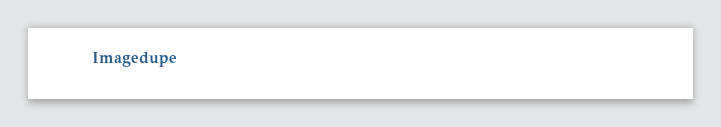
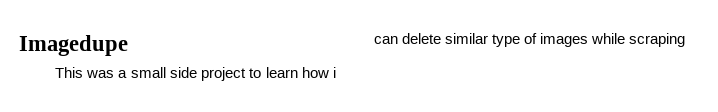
(177, 59) none -> [54,67,336,81] [374,33,686,47] // This was a small side project to learn how i can delete similar type of images while scraping

